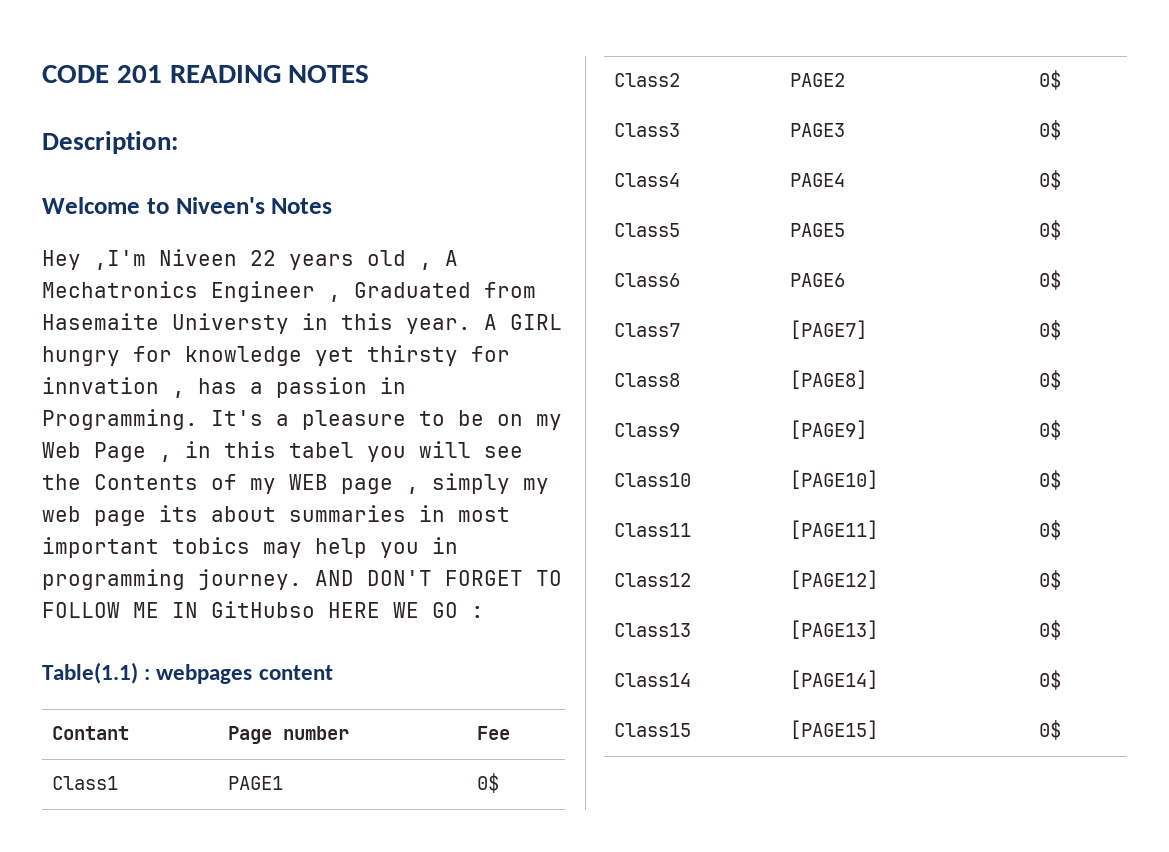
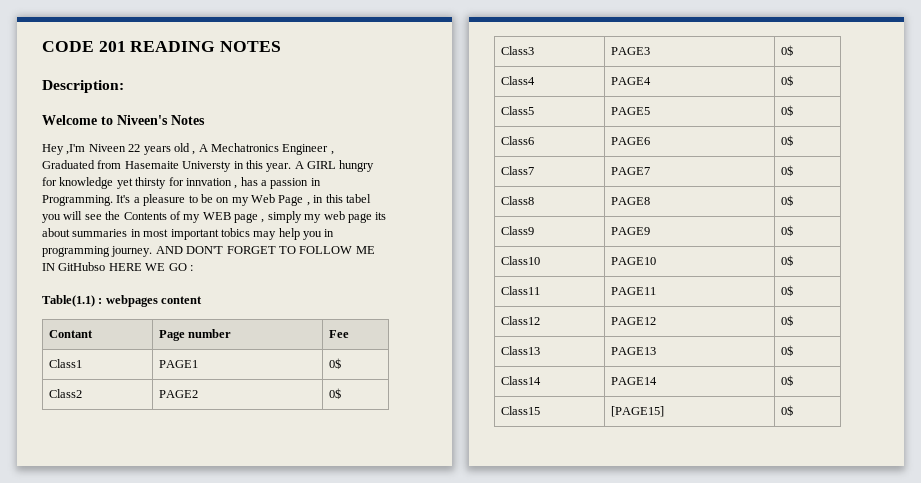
[789,320,867,339] [PAGE7] -> [610,167,650,175] PAGE7
[789,370,867,389] [PAGE8] -> [610,197,650,205] PAGE8
[789,420,867,439] [PAGE9] -> [610,227,650,235] PAGE9
[789,470,878,489] [PAGE10] -> [610,257,656,265] PAGE10
[789,520,878,539] [PAGE11] -> [610,287,656,295] PAGE11
[789,570,878,589] [PAGE12] -> [610,317,656,325] PAGE12
[789,620,878,639] [PAGE13] -> [610,347,656,355] PAGE13
[789,670,878,689] [PAGE14] -> [610,377,657,385] PAGE14

